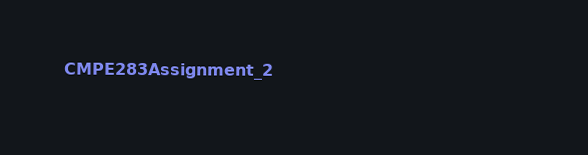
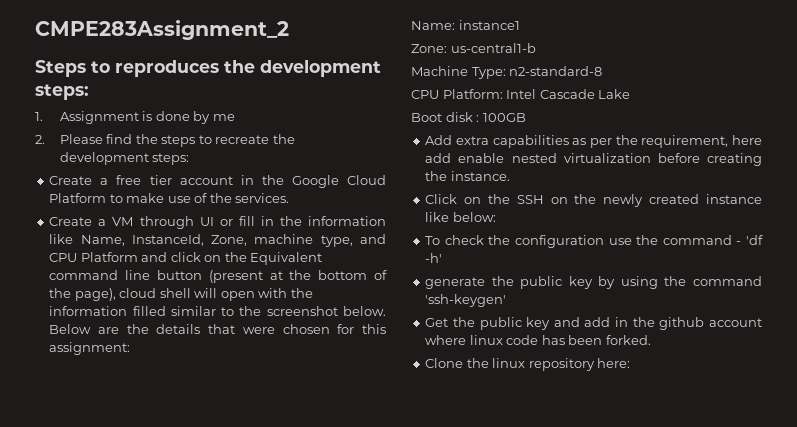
(274, 71) none -> [35,60,381,77] [35,84,89,100] [35,111,235,124] [35,134,295,147] [59,152,190,165] [49,175,386,188] [49,193,290,203] [49,216,386,229] [49,234,386,247] [49,252,323,265] [49,270,387,283] [49,288,313,301] [49,306,386,316] [49,324,386,334] [49,342,131,355] [411,20,520,30] [411,43,536,53] [411,66,603,79] [411,89,631,99] [411,112,526,122] [425,135,762,148] [425,153,762,166] [425,171,510,181] [425,194,762,207] [425,212,496,222] [425,235,763,248] [425,253,443,263] [425,276,762,289] [425,294,507,307] [425,317,762,330] [425,335,651,345] [425,358,631,371] // Steps to reproduces the development steps: // 1. Assignment is done by me // 2. Please find the steps to recreate the development steps: // Create a free tier account in the Google Cloud Platform to make use of the services. // Create a VM through UI or fill in the information like Name, InstanceId, Zone, machine type, and CPU Platform and click on the Equivalent command line button (present at the bottom of the page), cloud shell will open with the information filled similar to the screenshot below. Below are the details that were chosen for this assignment: // Name: instance1 // Zone: us-central1-b // Machine Type: n2-standard-8 // CPU Platform: Intel Cascade Lake // Boot disk : 100GB // Add extra capabilities as per the requirement, here add enable nested virtualization before creating the instance. // Click on the SSH on the newly created instance like below: // To check the configuration use the command - 'df -h' // generate the public key by using the command 'ssh-keygen' // Get the public key and add in the github account where linux code has been forked. // Clone the linux repository here:

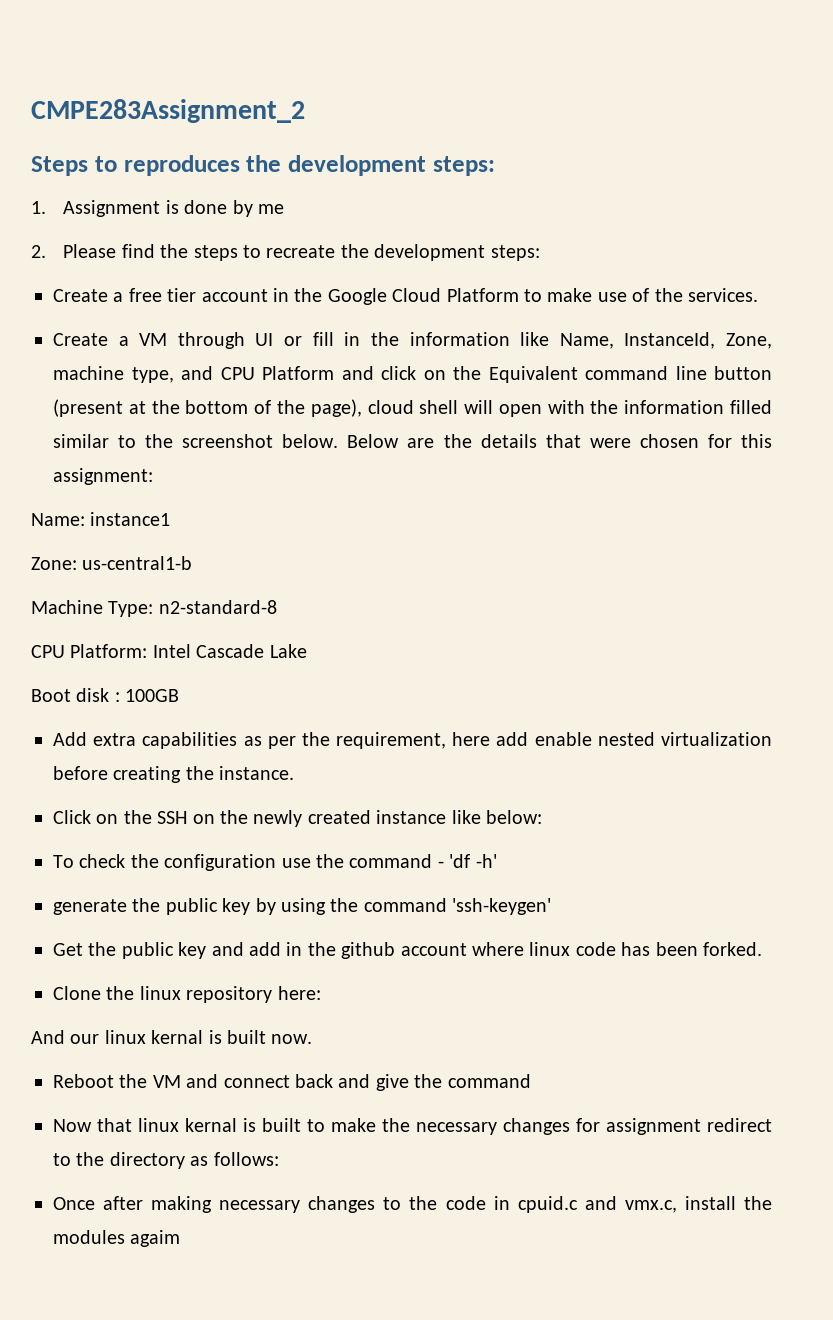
(631, 363) none -> [31,1030,313,1044] [53,1074,531,1091] [53,1118,772,1135] [53,1152,279,1169] [53,1196,773,1213] [53,1230,181,1247] // And our linux kernal is built now. // Reboot the VM and connect back and give the command // Now that linux kernal is built to make the necessary changes for assignment redirect to the directory as follows: // Once after making necessary changes to the code in cpuid.c and vmx.c, install the modules agaim

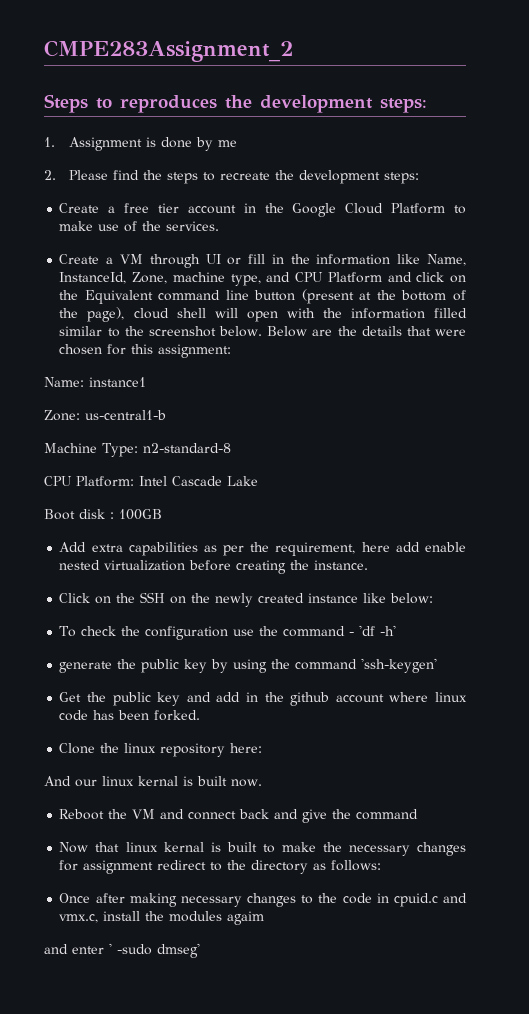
(181, 1238) none -> [44,943,200,958] // and enter ' -sudo dmseg'

